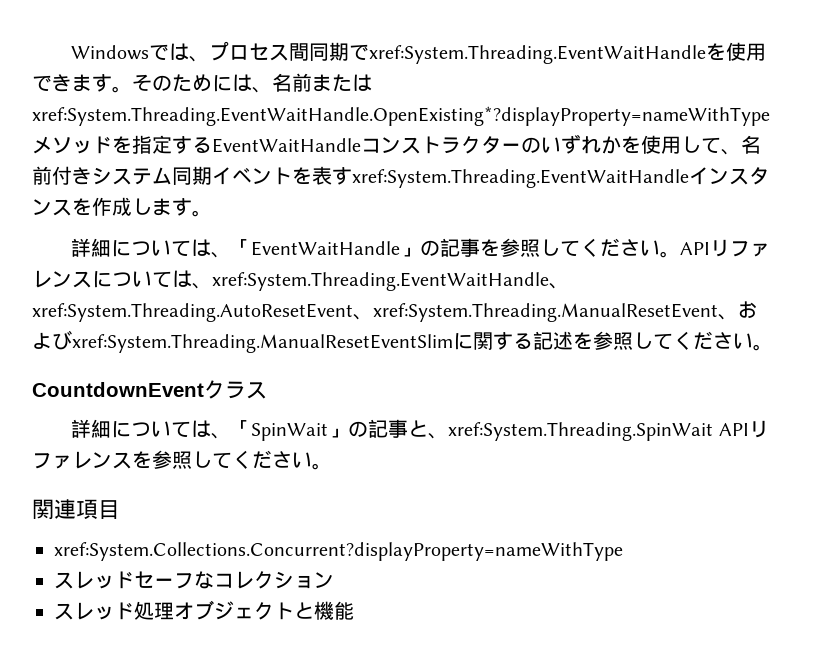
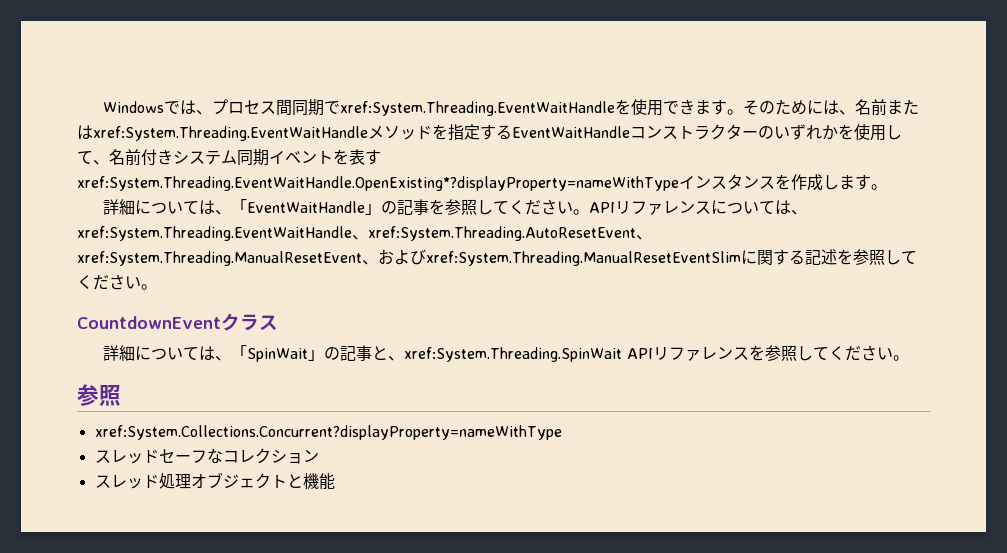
[32,106,770,126] xref:System.Threading.EventWaitHandle.OpenExisting*?displayProperty=nameWithType -> [93,126,368,141] xref:System.Threading.EventWaitHandle
[352,169,689,188] xref:System.Threading.EventWaitHandle -> [77,176,679,191] xref:System.Threading.EventWaitHandle.OpenExisting*?displayProperty=nameWithType
[32,499,120,520] 関連項目 -> [77,384,121,406] 参照

